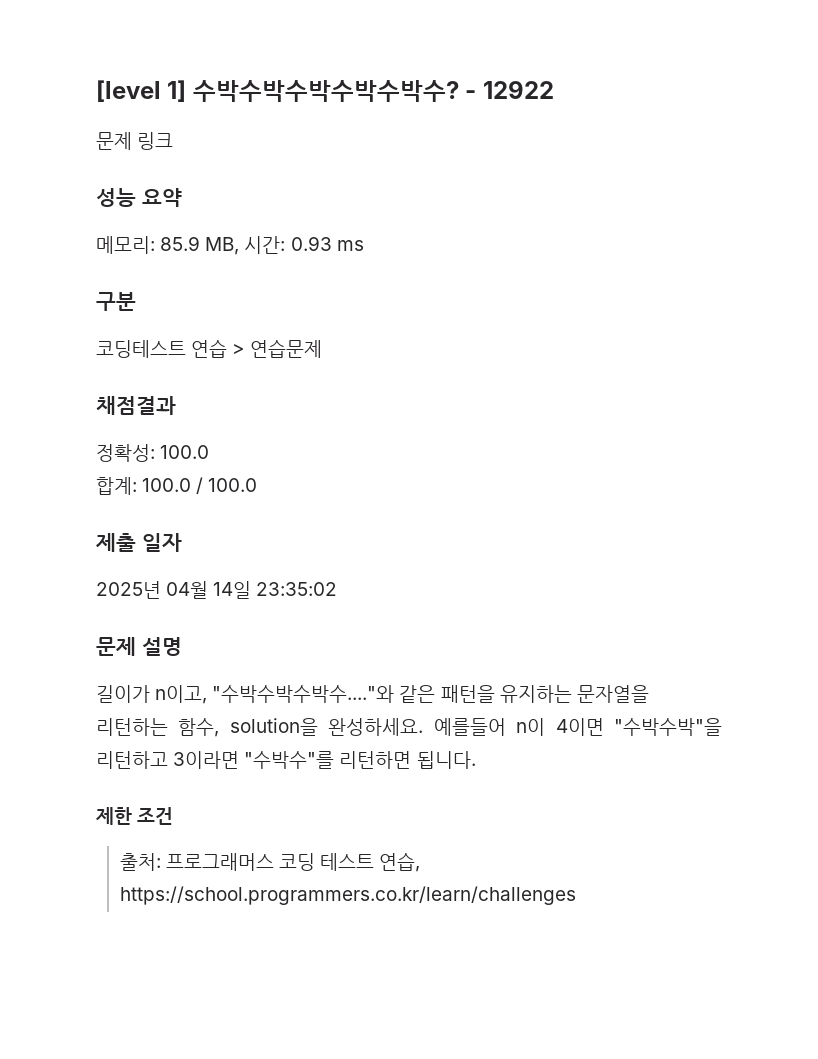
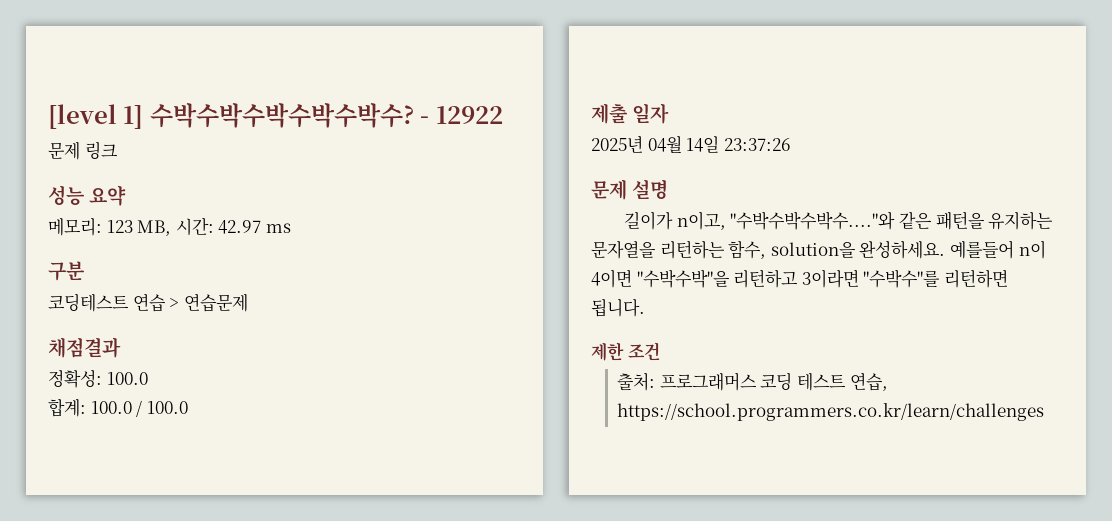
[160,236,201,251] 85.9 -> [106,220,133,233] 123
[290,236,332,251] 0.93 -> [218,220,262,234] 42.97
[256,582,338,596] 23:35:02 -> [723,138,790,151] 23:37:26

